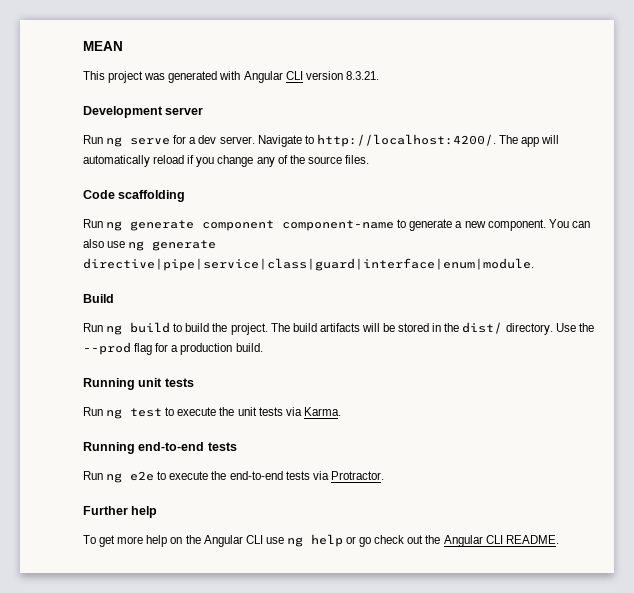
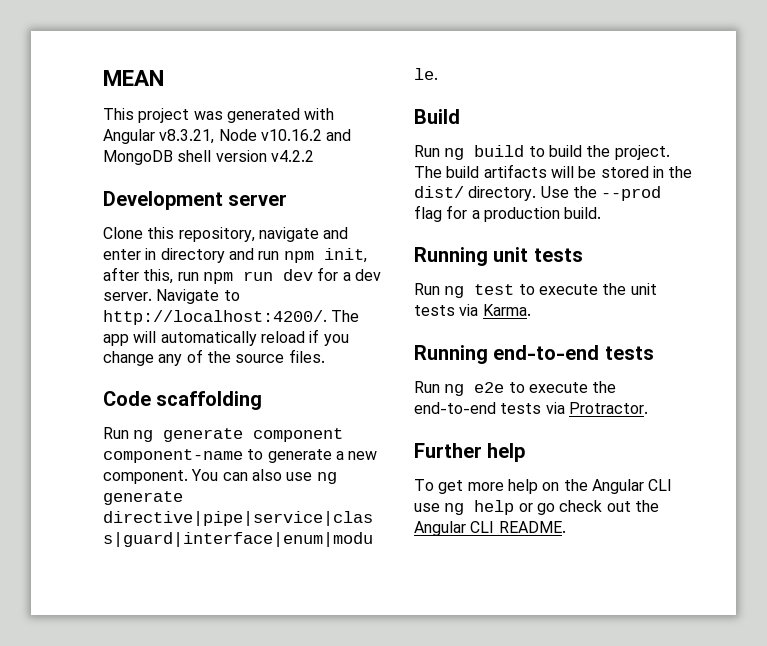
[285,71,379,80] [83,106,204,118] [83,135,171,147] CLI version 8.3.21. // Development server // Run ng serve -> [159,129,352,144] [103,150,314,165] [103,191,288,210] [103,227,349,242] [103,248,367,263] [103,267,313,284] v8.3.21, Node v10.16.2 and MongoDB shell version v4.2.2 // Development server // Clone this repository, navigate and enter in directory and run npm init, after this, run npm run dev

